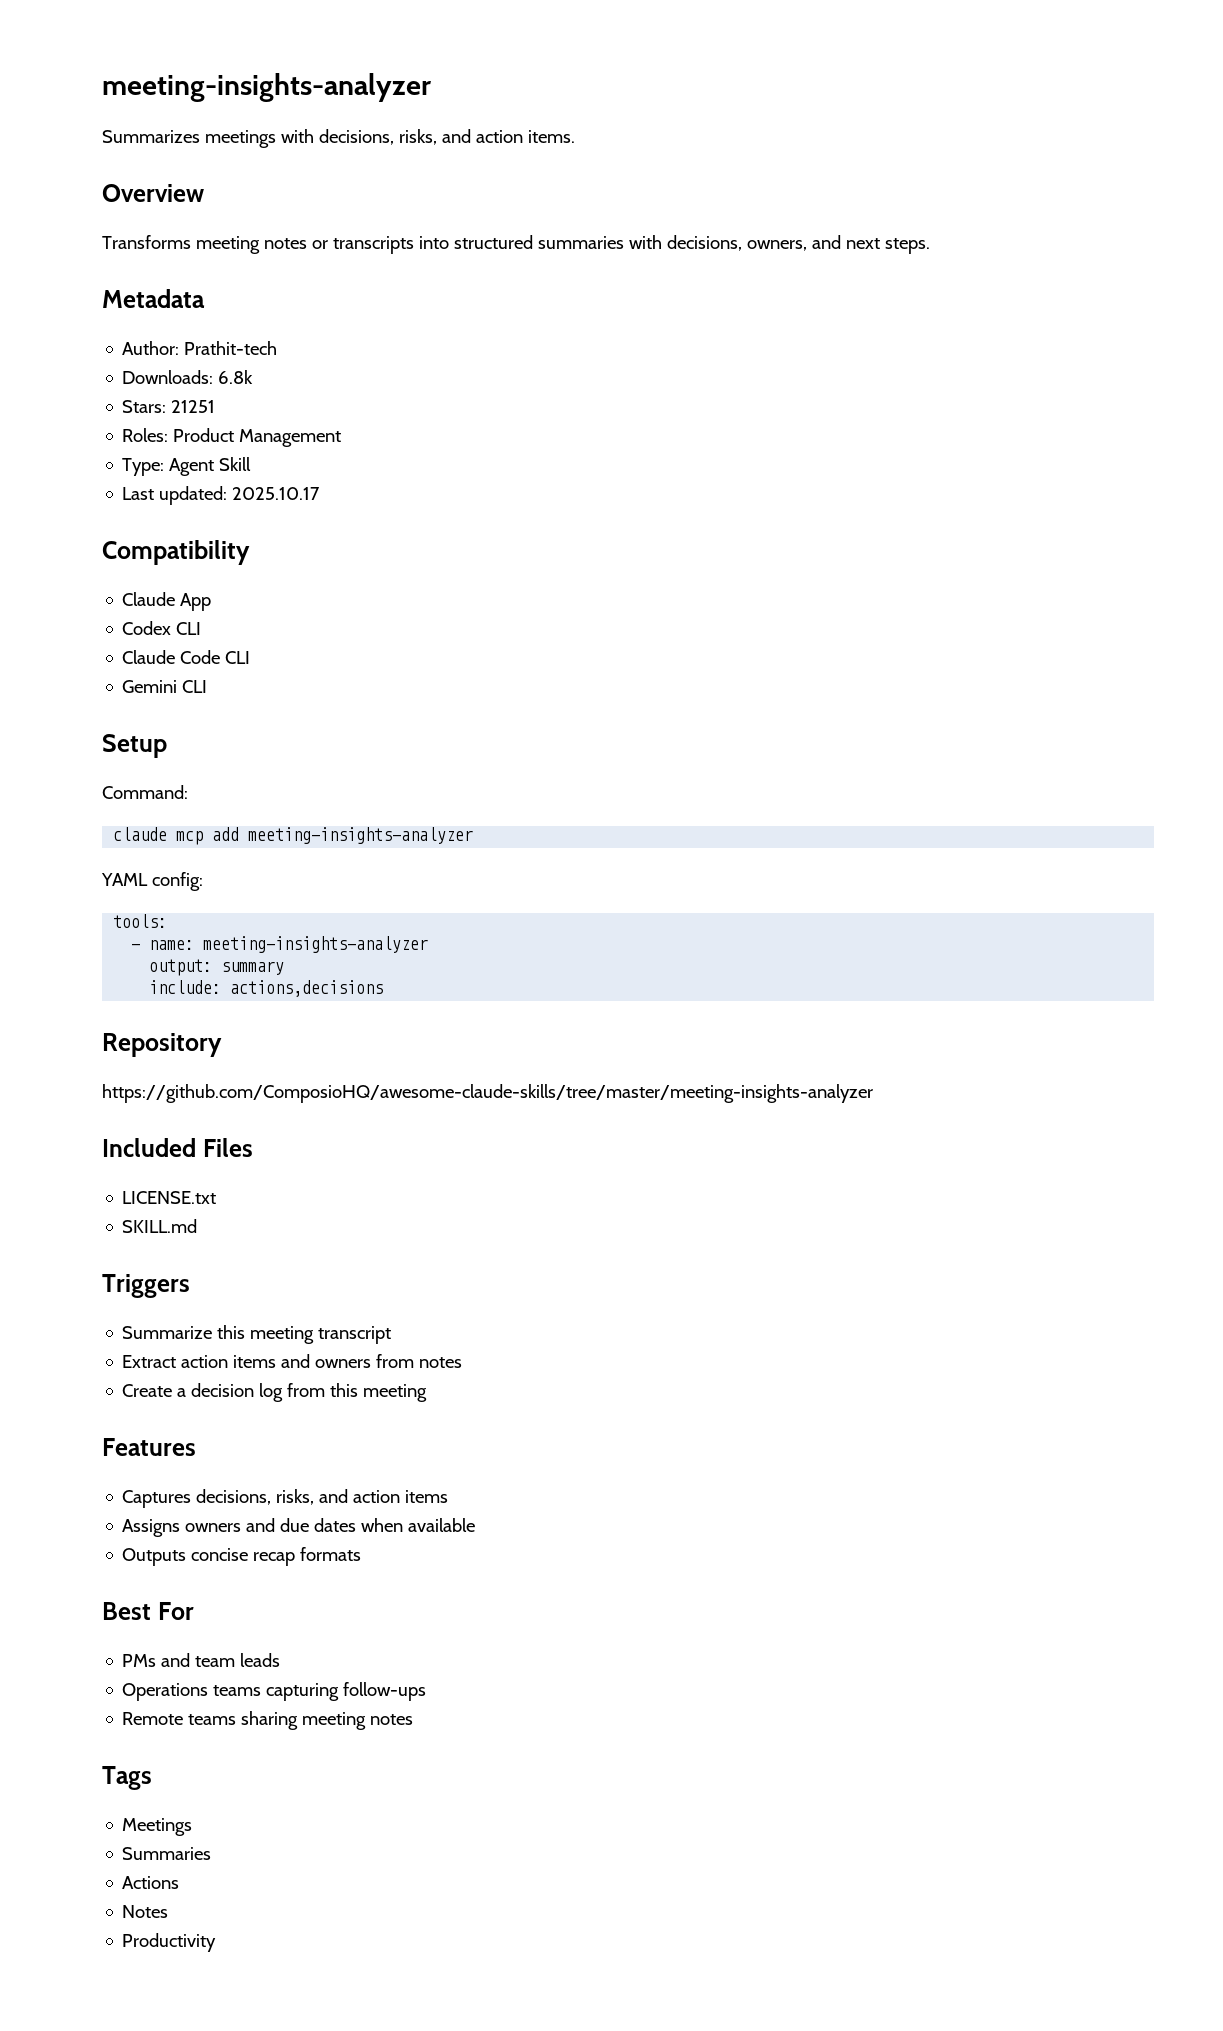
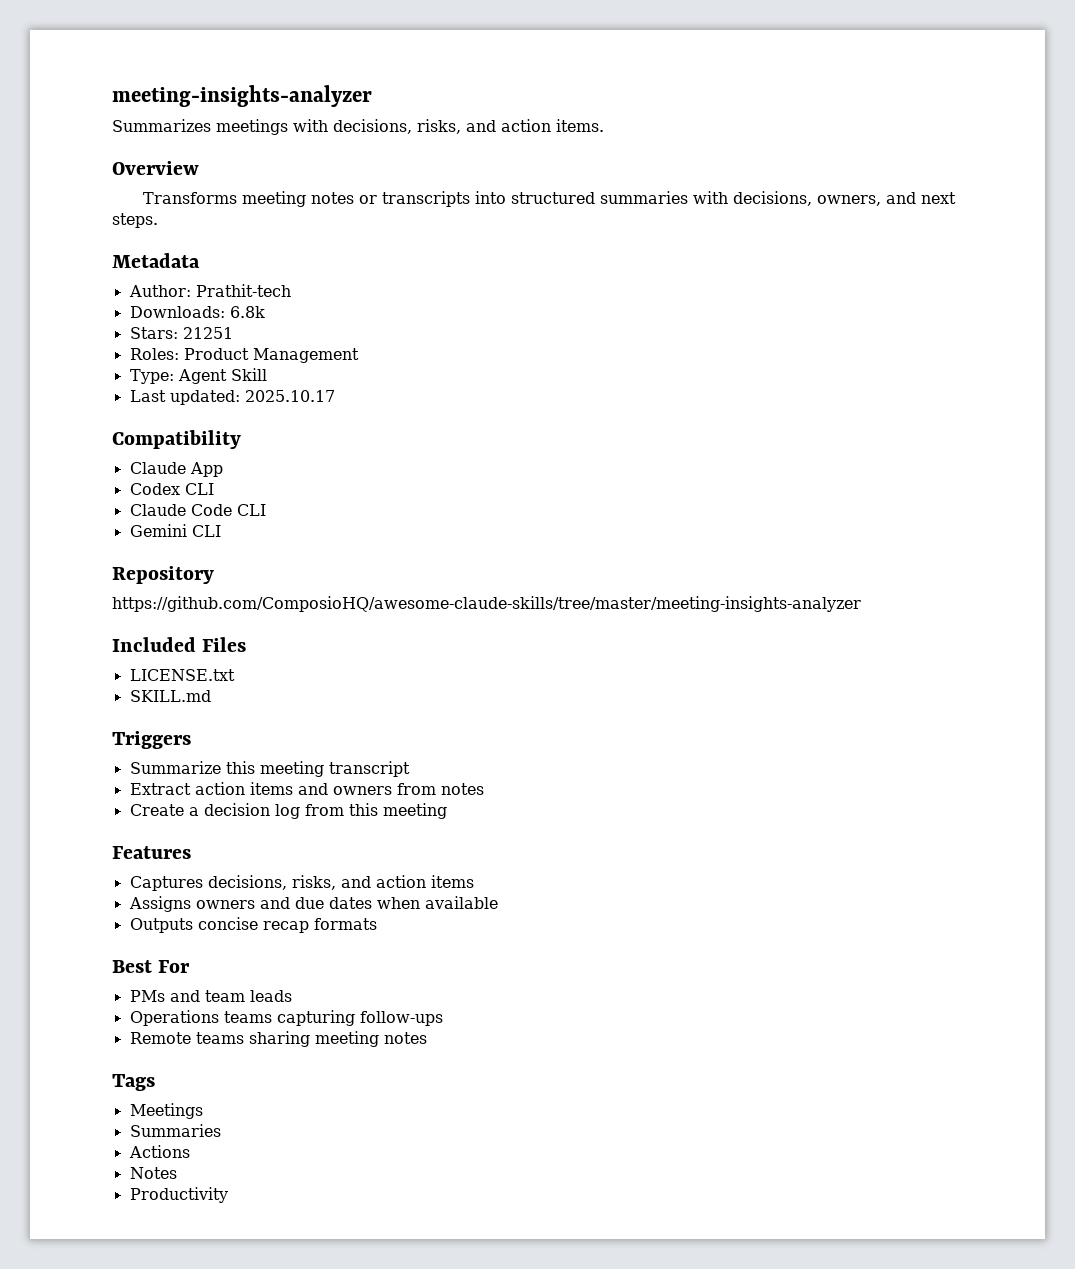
[102,734,167,758] [102,785,188,799] [113,827,474,845] [101,872,203,891] [113,914,168,928] [131,936,429,953] [149,959,285,976] [149,980,384,997] // Setup // Command: // claude mcp add meeting-insights-analyzer // YAML config: // tools: // - name: meeting-insights-analyzer // output: summary // include: actions,decisions -> (221, 531) none

